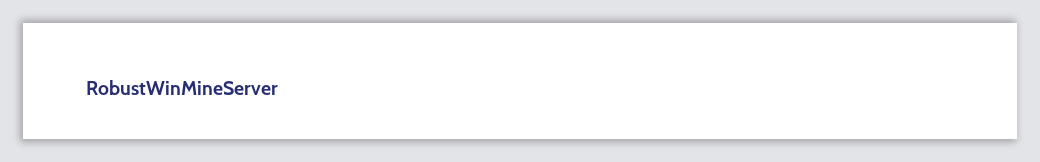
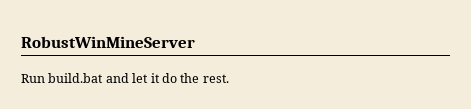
(278, 87) none -> [21,73,229,83] // Run build.bat and let it do the rest.

